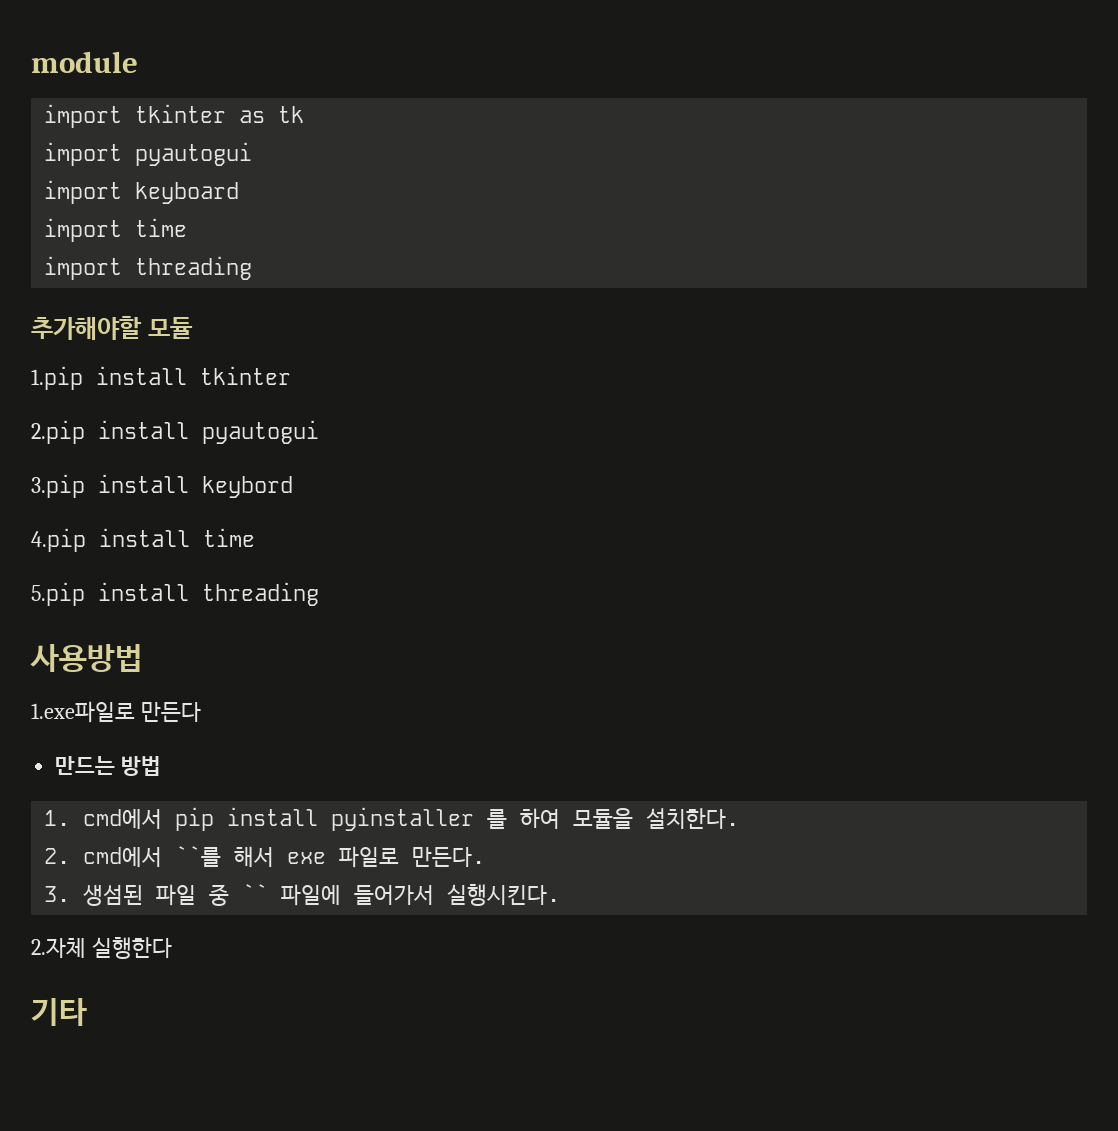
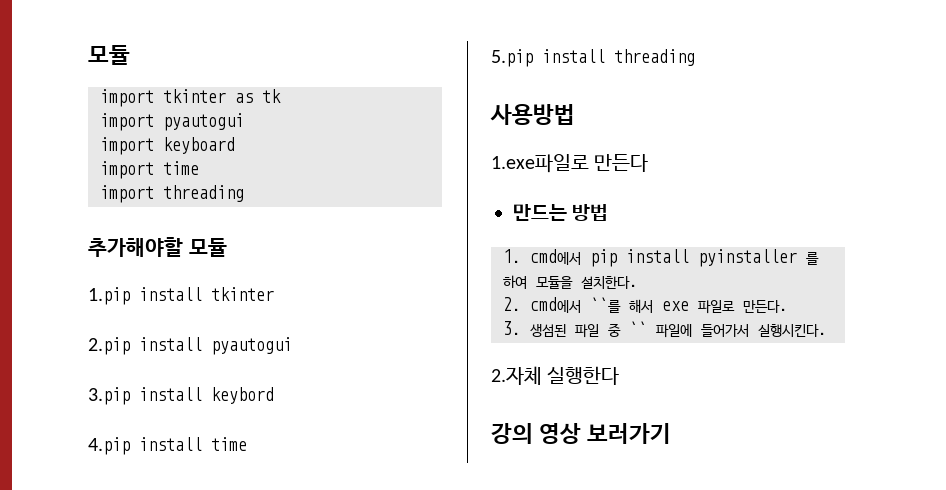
[31,51,138,73] module -> [88,45,130,65] 모듈
[31,998,87,1026] 기타 -> [491,423,672,444] 강의 영상 보러가기

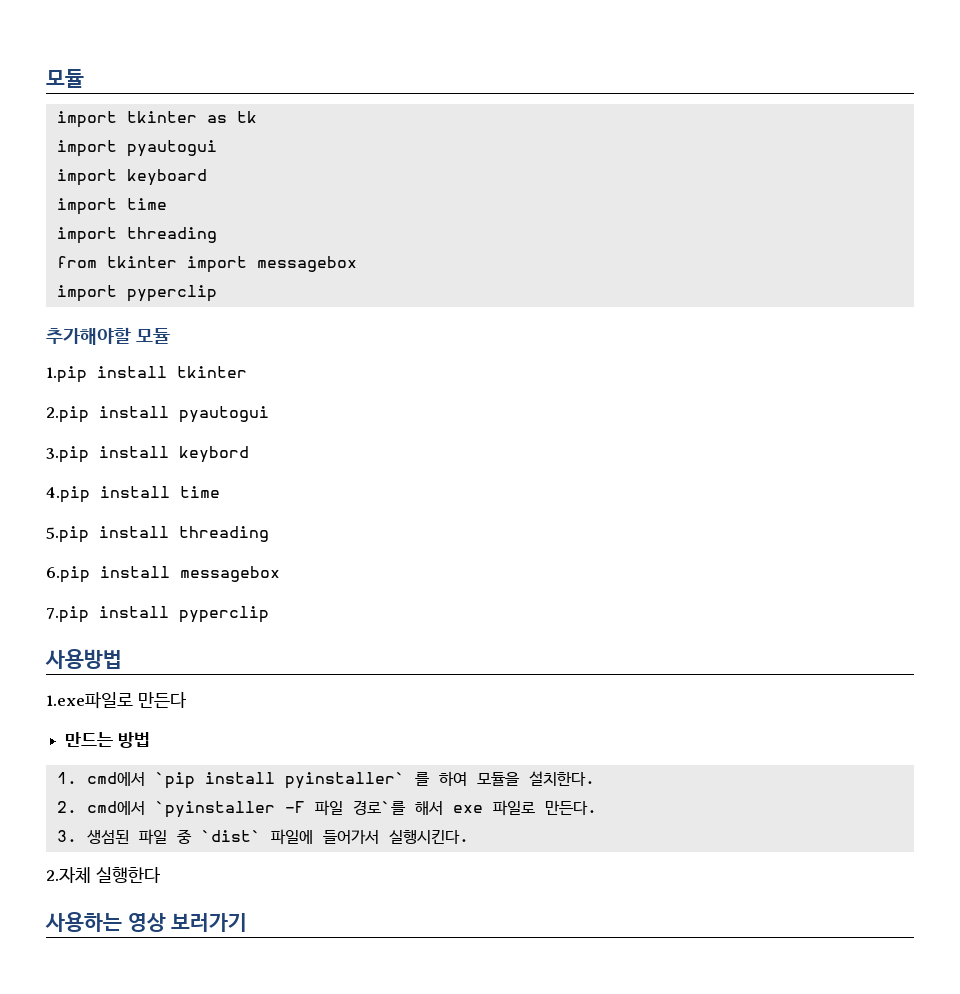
(244, 193) none -> [56,256,357,273] [56,285,217,302] // from tkinter import messagebox // import pyperclip
(695, 57) none -> [46,566,280,583] [46,606,269,623] // 6.pip install messagebox // 7.pip install pyperclip
[590,249,797,267] pip install pyinstaller -> [154,772,405,789] `pip install pyinstaller`
[590,297,621,313] ``를 -> [154,800,406,818] `pyinstaller -F 파일 경로`를
[629,321,647,335] `` -> [200,830,261,842] `dist`
[491,423,533,444] 강의 -> [45,912,122,932] 사용하는

